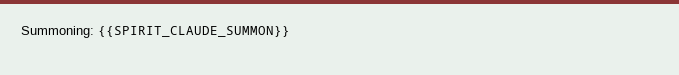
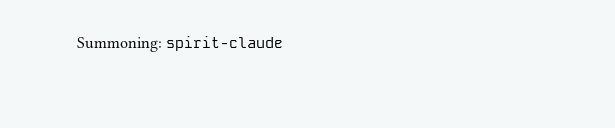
[98,26,290,37] {{SPIRIT_CLAUDE_SUMMON}} -> [166,36,284,51] spirit-claude

